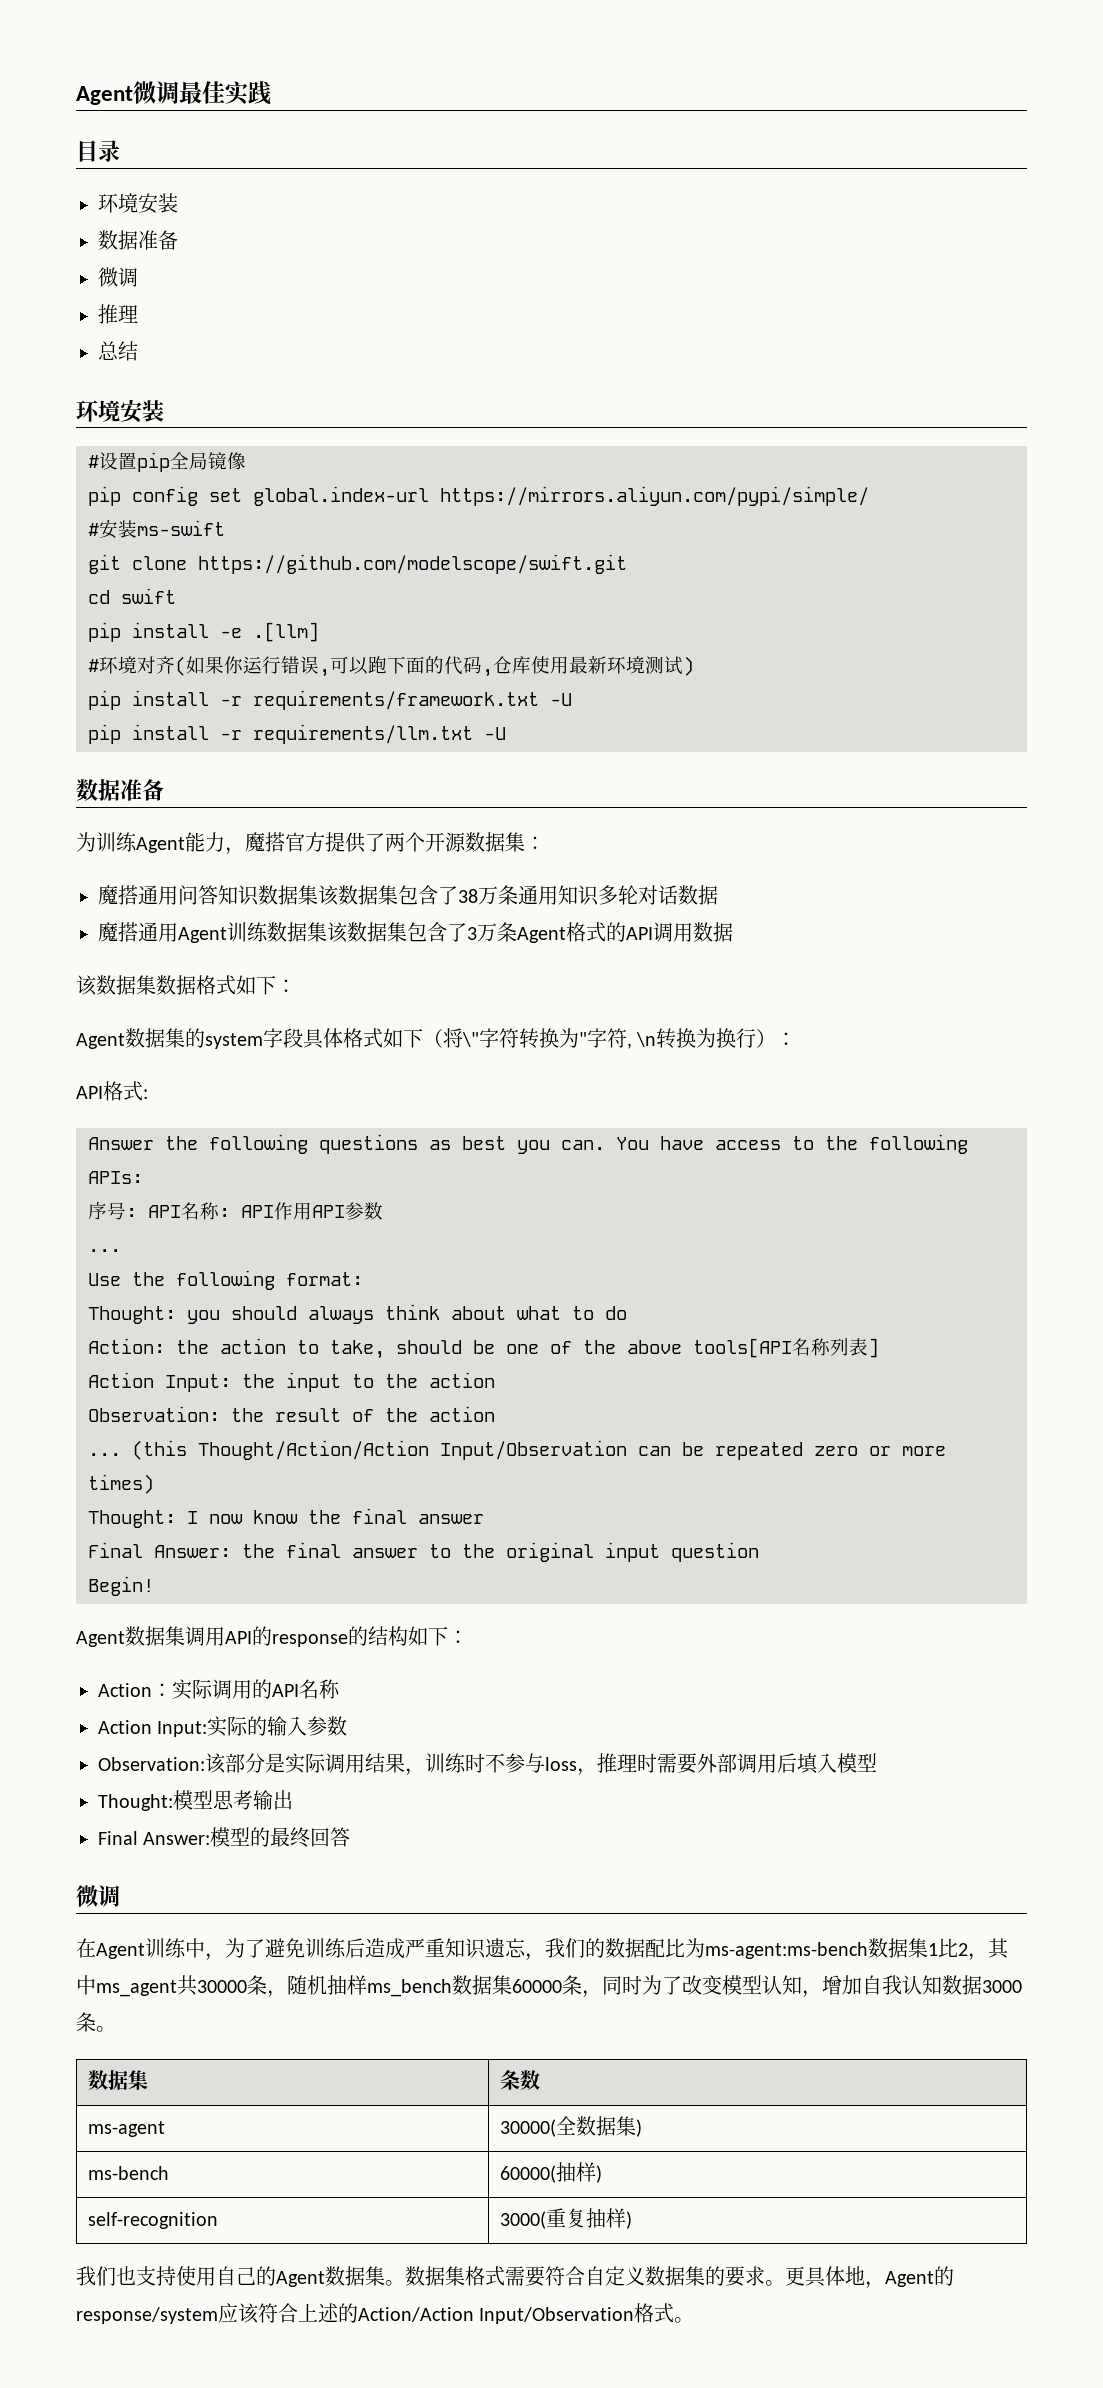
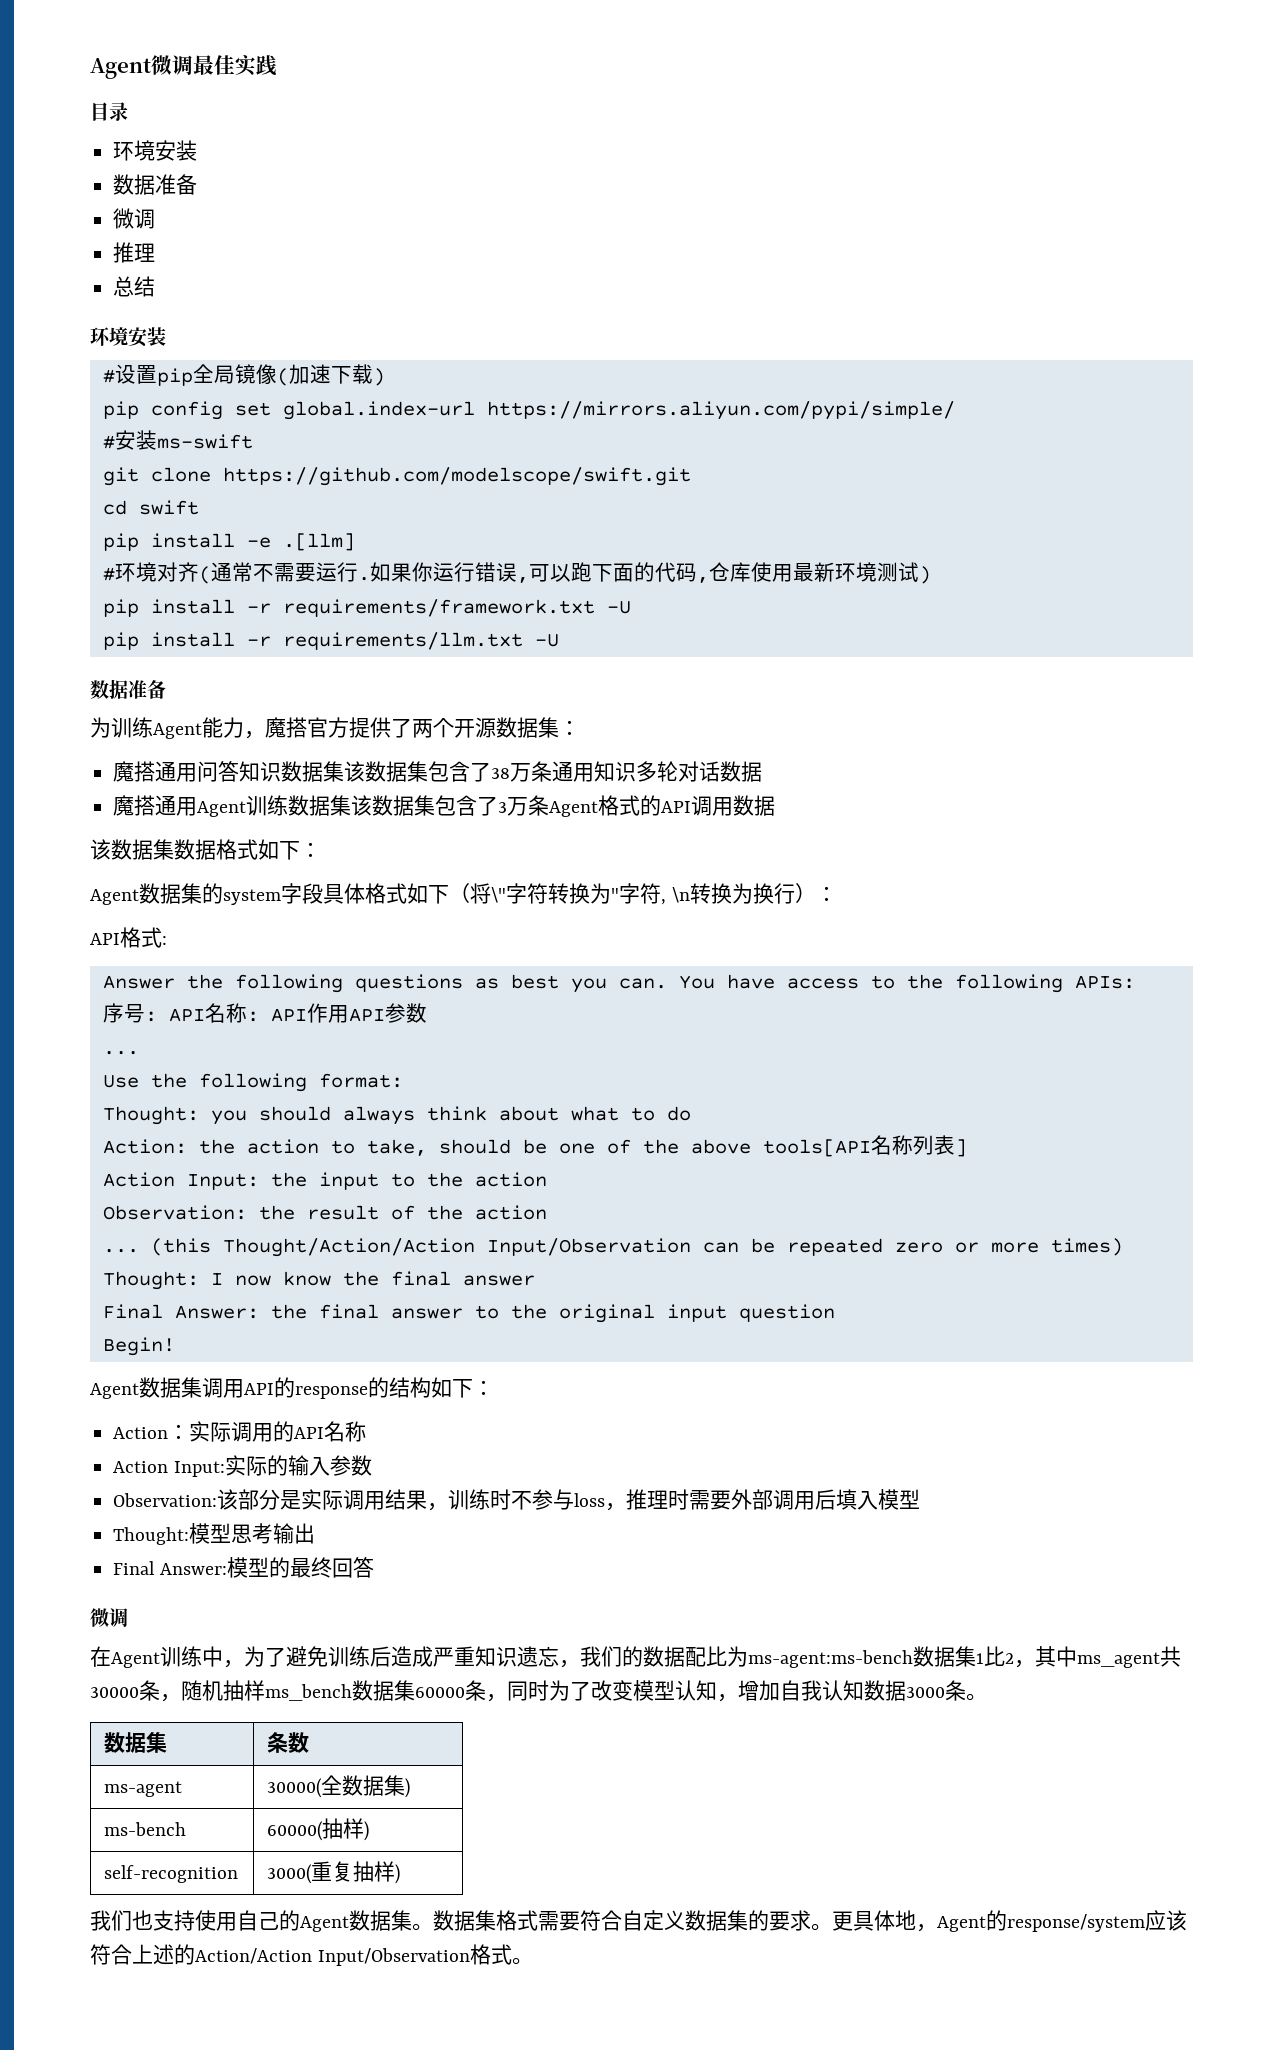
(246, 461) none -> [276,364,385,386] (加速下载)
(186, 666) none -> [210,562,370,582] 通常不需要运行.

